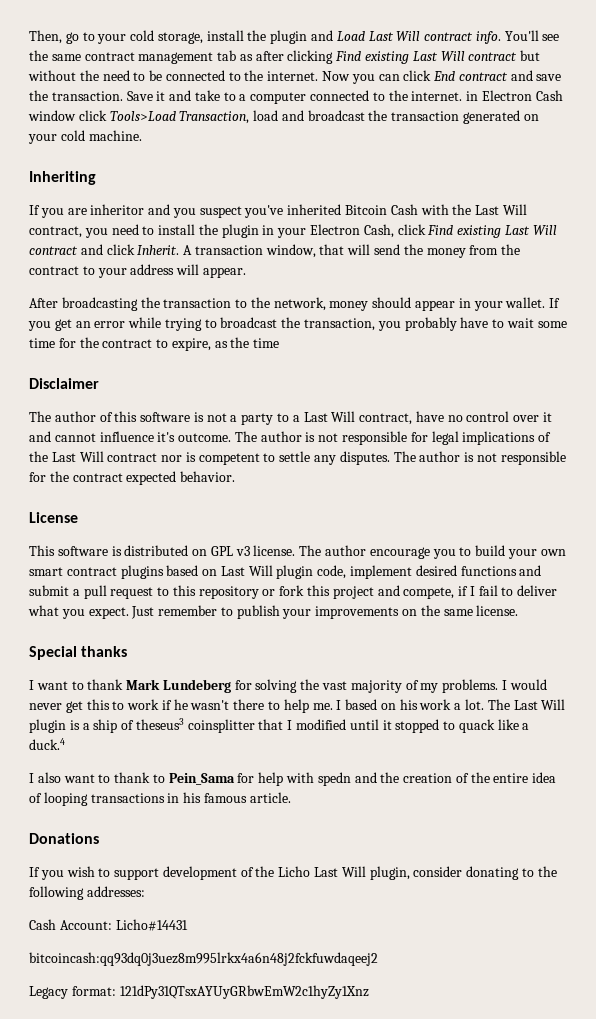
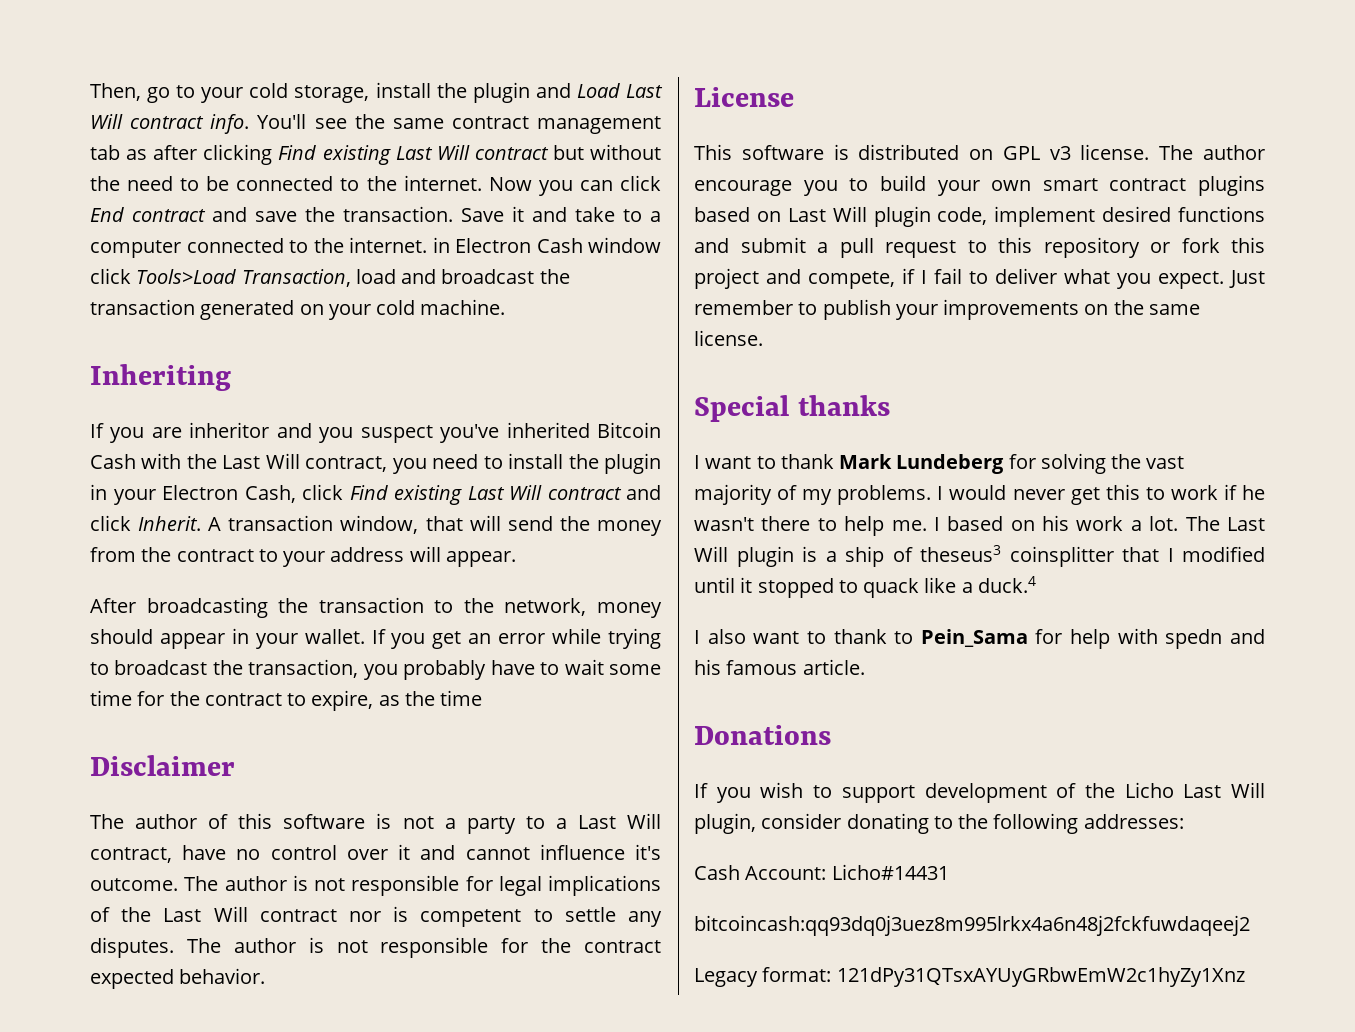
[380,772,557,783] [29,792,180,806] the creation of the entire idea of looping transactions in -> (1265, 636) none

